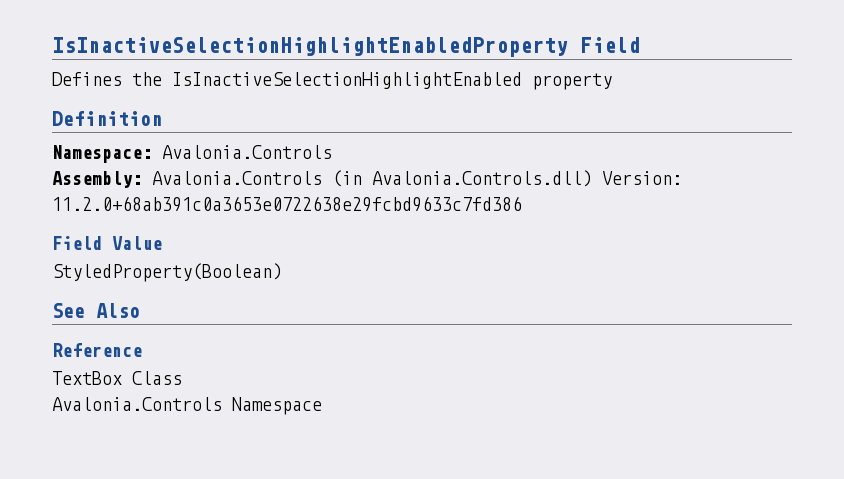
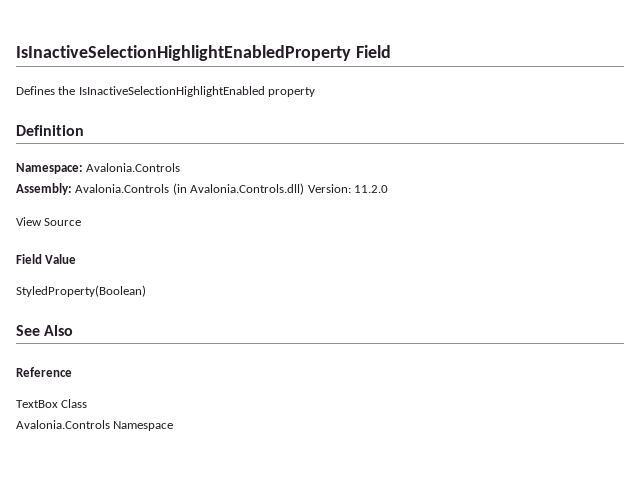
[52,196,522,212] 11.2.0+68ab391c0a3653e0722638e29fcbd9633c7fd386 -> [353,185,388,193] [16,217,82,226] 11.2.0 // View Source

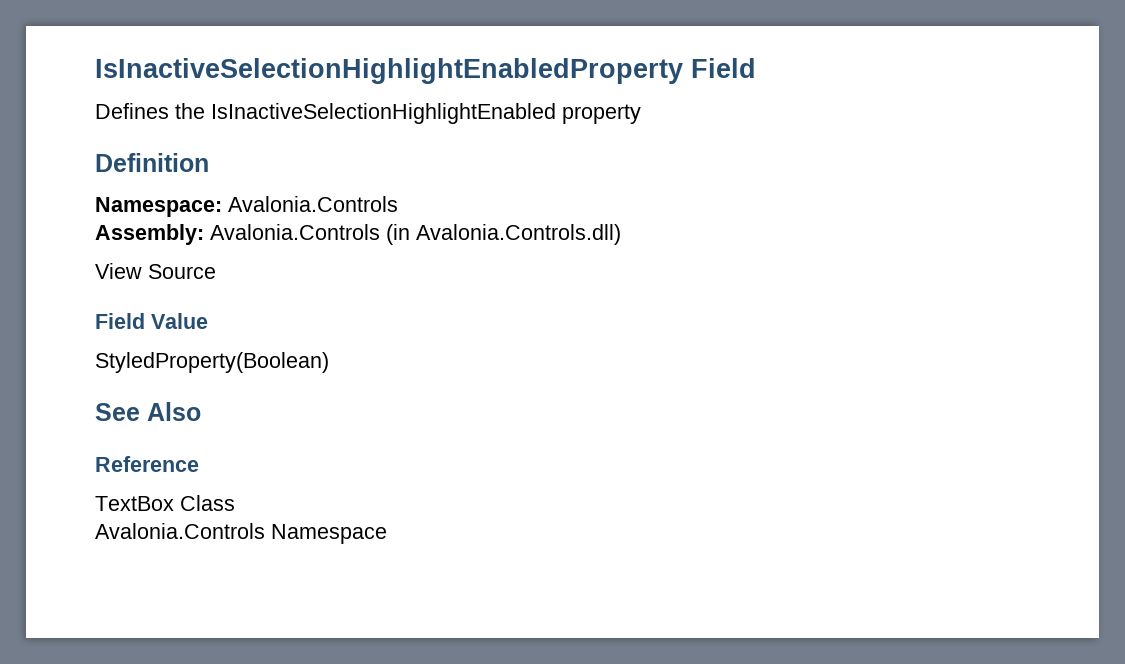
[307,184,388,193] Version: 11.2.0 -> (621, 234) none

